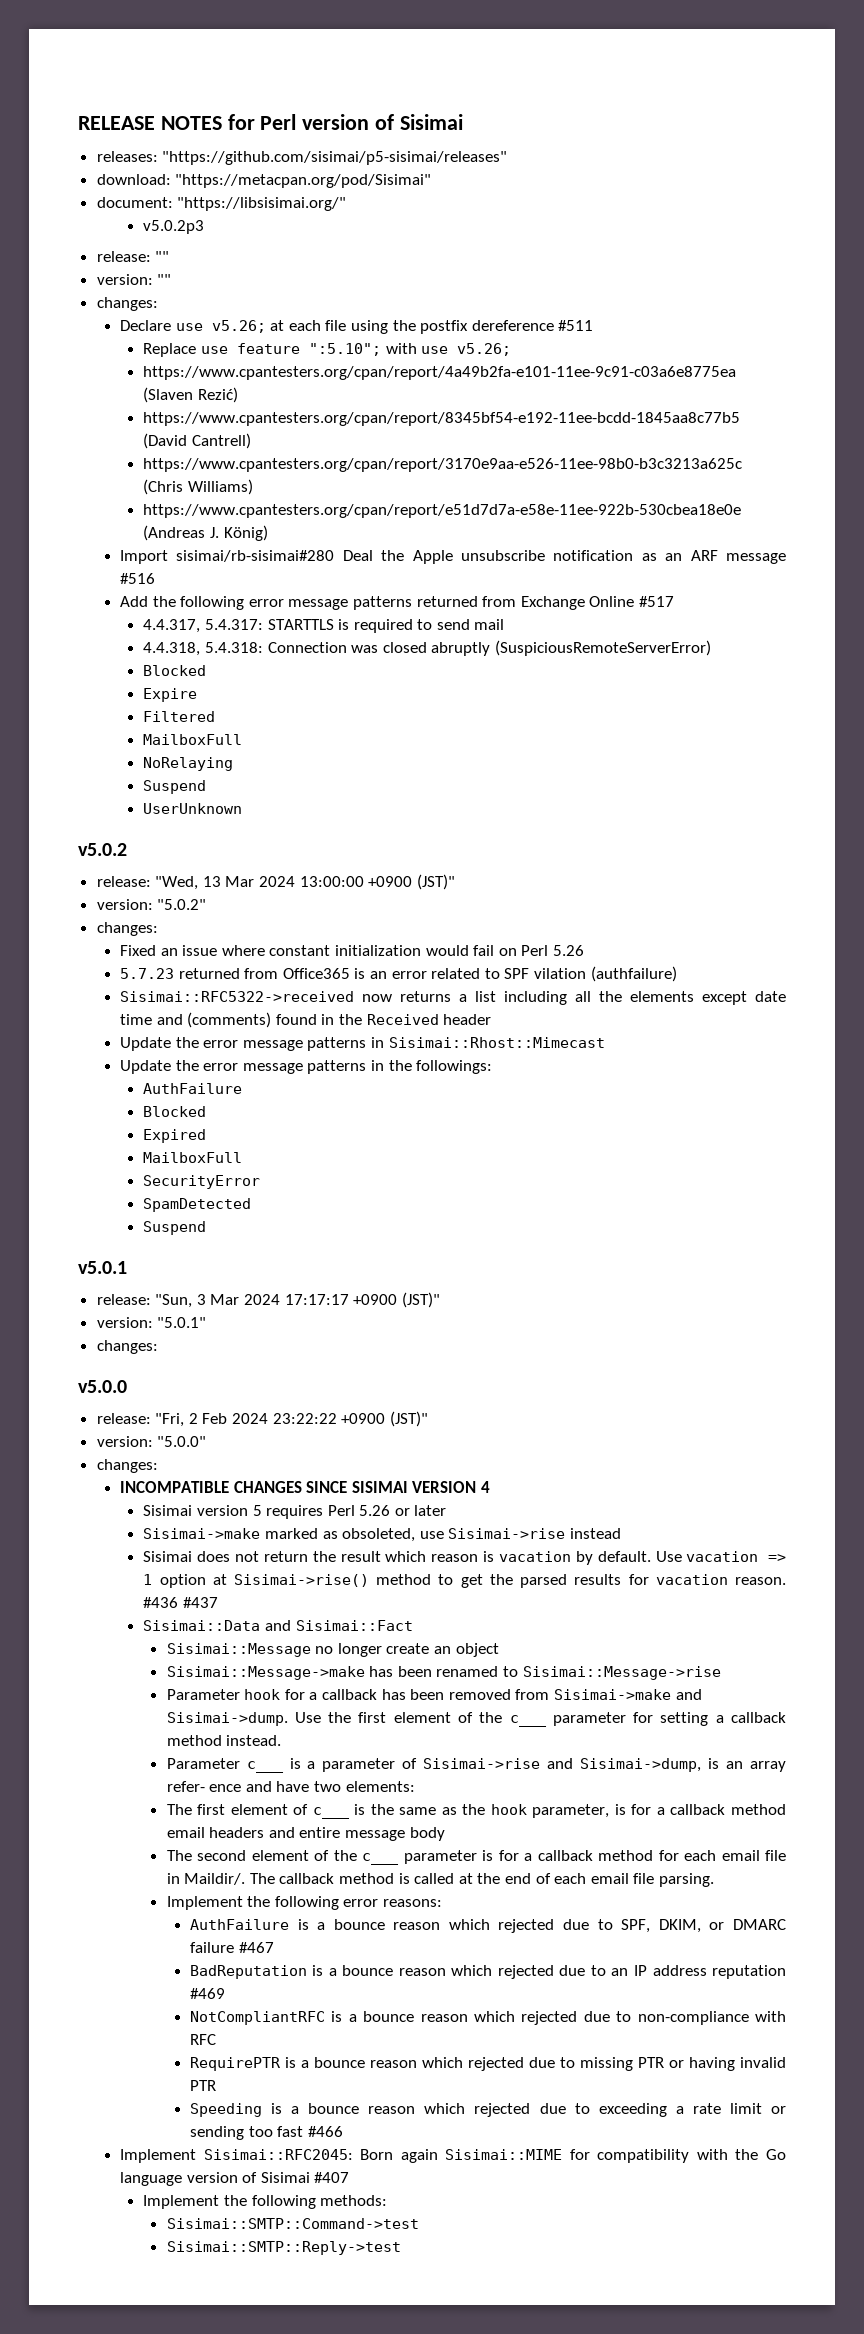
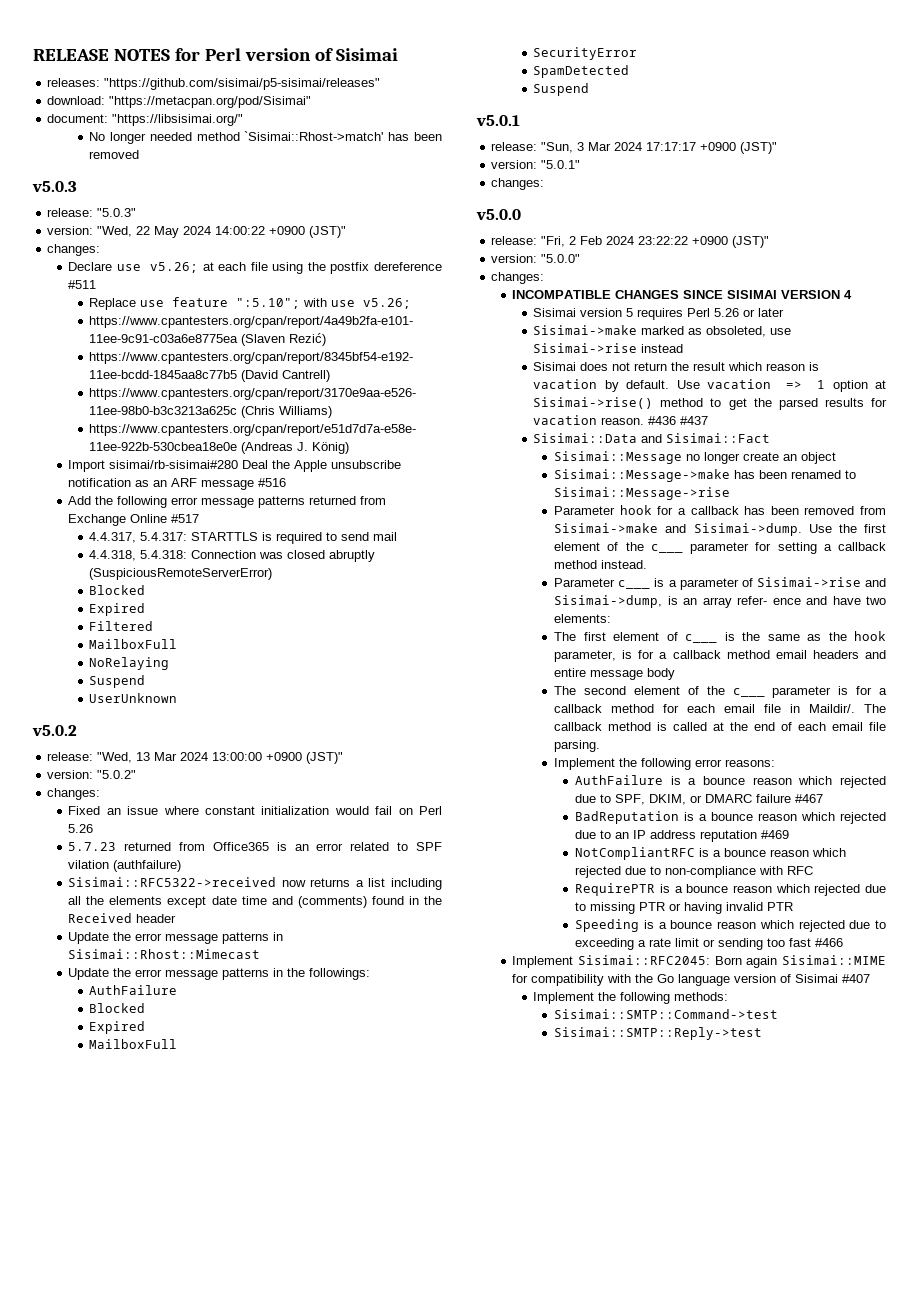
[143,220,205,234] [96,251,170,262] [96,274,172,285] v5.0.2p3 // release: "" // version: "" -> [89,131,442,144] [89,150,140,159] [32,181,77,192] [47,208,137,217] [47,226,347,238] No longer needed method `Sisimai::Rhost->match' has been removed // v5.0.3 // release: "5.0.3" // version: "Wed, 22 May 2024 14:00:22 +0900 (JST)"
[143,688,198,702] Expire -> [89,603,146,616] Expired

